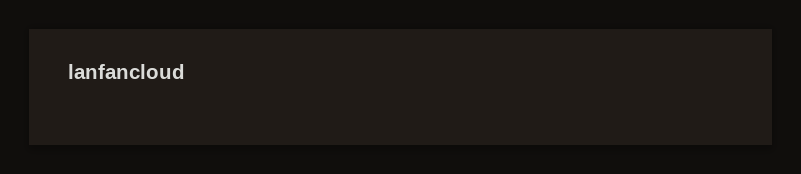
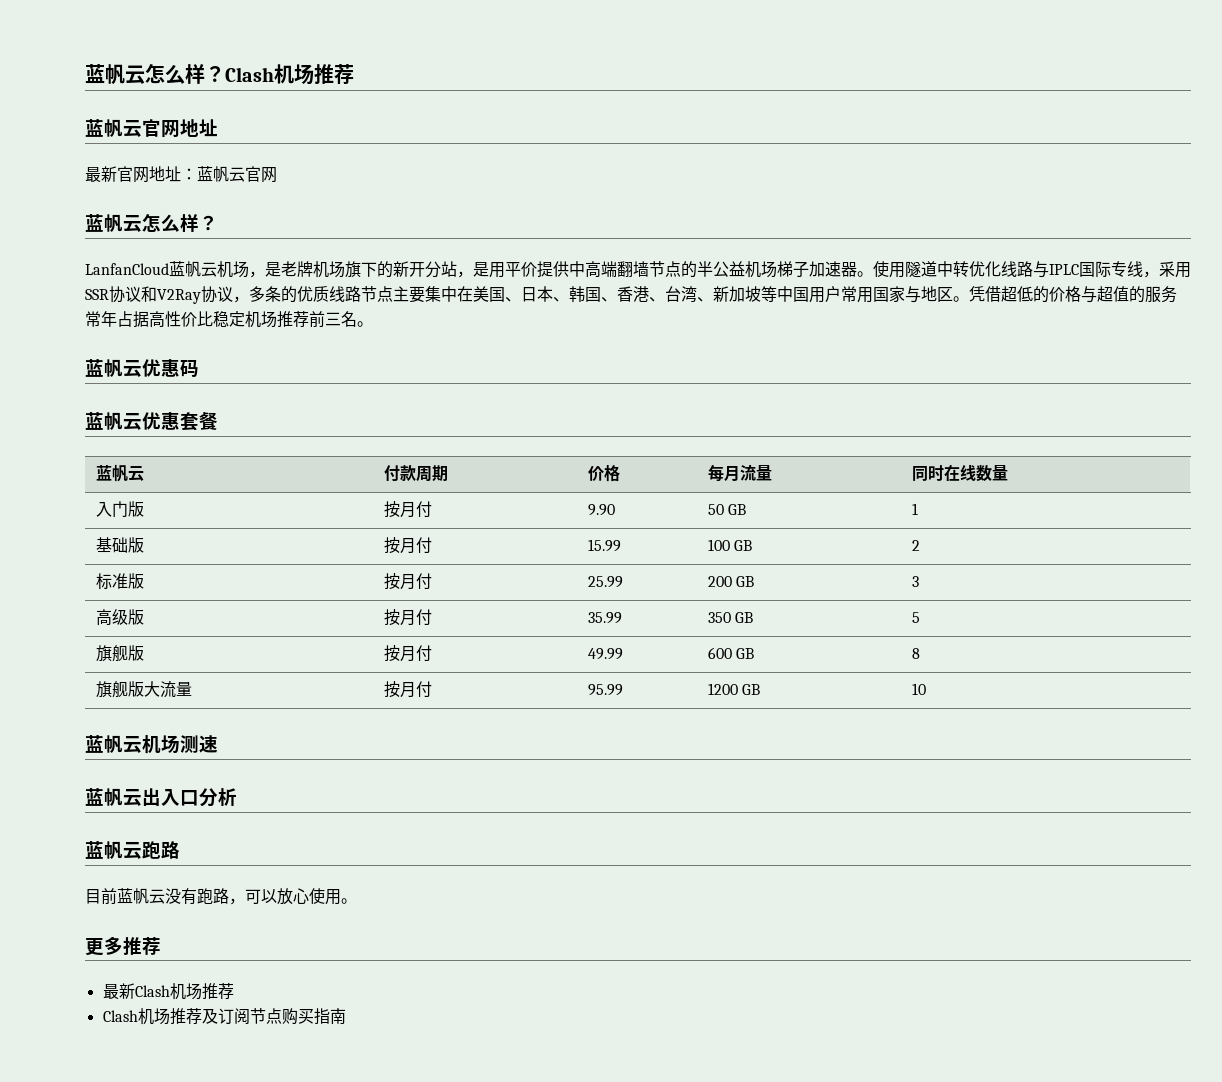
[68,64,185,79] lanfancloud -> [85,64,354,85] [85,119,218,138] [85,166,277,183] [85,214,218,233] [85,261,1191,278] [85,286,1177,304] [85,311,373,328] [85,359,199,378] [85,412,218,431] [95,464,144,482] [383,465,448,482] [587,464,620,482] [707,464,772,482] [911,464,1008,482] [95,501,144,517] [383,501,432,518] [587,504,615,516] [707,504,747,515] [911,503,918,515] [95,537,144,553] [383,537,432,554] [587,539,621,552] [707,539,753,551] [911,540,920,551] [95,573,144,590] [383,573,432,590] [587,576,623,588] [707,576,755,587] [911,576,919,587] [95,609,144,626] [383,609,432,626] [587,612,622,624] [707,612,754,623] [911,612,920,623] [95,645,144,662] [383,645,432,662] [587,648,623,660] [707,647,755,659] [911,648,920,659] [95,681,192,698] [383,681,432,698] [587,684,623,696] [707,683,761,695] [911,683,926,695] [85,735,218,754] [85,788,237,807] [85,841,180,860] [85,888,357,905] [85,936,161,956] [102,983,234,1000] [102,1008,346,1025] 蓝帆云怎么样？Clash机场推荐 // 蓝帆云官网地址 // 最新官网地址：蓝帆云官网 // 蓝帆云怎么样？ // LanfanCloud蓝帆云机场，是老牌机场旗下的新开分站，是用平价提供中高端翻墙节点的半公益机场梯子加速器。使用隧道中转优化线路与IPLC国际专线，采用SSR协议和V2Ray协议，多条的优质线路节点主要集中在美国、日本、韩国、香港、台湾、新加坡等中国用户常用国家与地区。凭借超低的价格与超值的服务常年占据高性价比稳定机场推荐前三名。 // 蓝帆云优惠码 // 蓝帆云优惠套餐 // 蓝帆云 | 付款周期 | 价格 | 每月流量 | 同时在线数量 // 入门版 | 按月付 | 9.90 | 50 GB | 1 // 基础版 | 按月付 | 15.99 | 100 GB | 2 // 标准版 | 按月付 | 25.99 | 200 GB | 3 // 高级版 | 按月付 | 35.99 | 350 GB | 5 // 旗舰版 | 按月付 | 49.99 | 600 GB | 8 // 旗舰版大流量 | 按月付 | 95.99 | 1200 GB | 10 // 蓝帆云机场测速 // 蓝帆云出入口分析 // 蓝帆云跑路 // 目前蓝帆云没有跑路，可以放心使用。 // 更多推荐 // 最新Clash机场推荐 // Clash机场推荐及订阅节点购买指南

